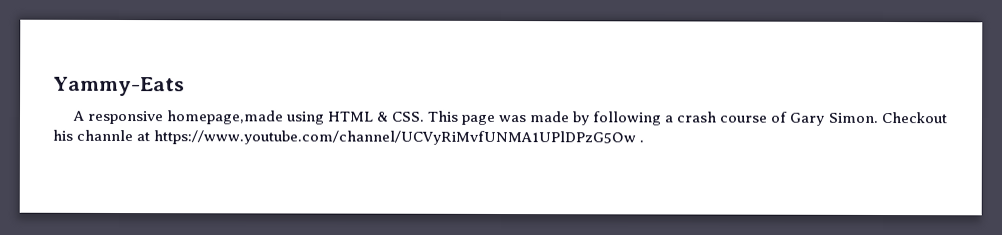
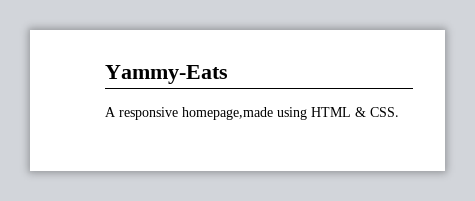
[426,110,948,126] [52,129,645,146] This page was made by following a crash course of Gary Simon. Checkout his channle at https://www.youtube.com/channel/UCVyRiMvfUNMA1UPlDPzG5Ow . -> (399, 112) none

